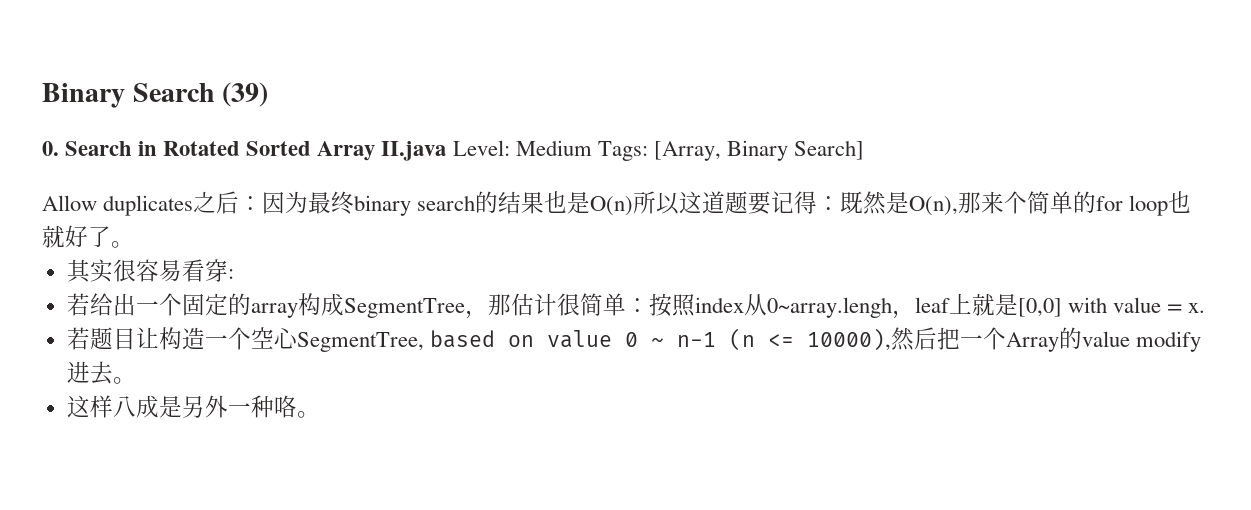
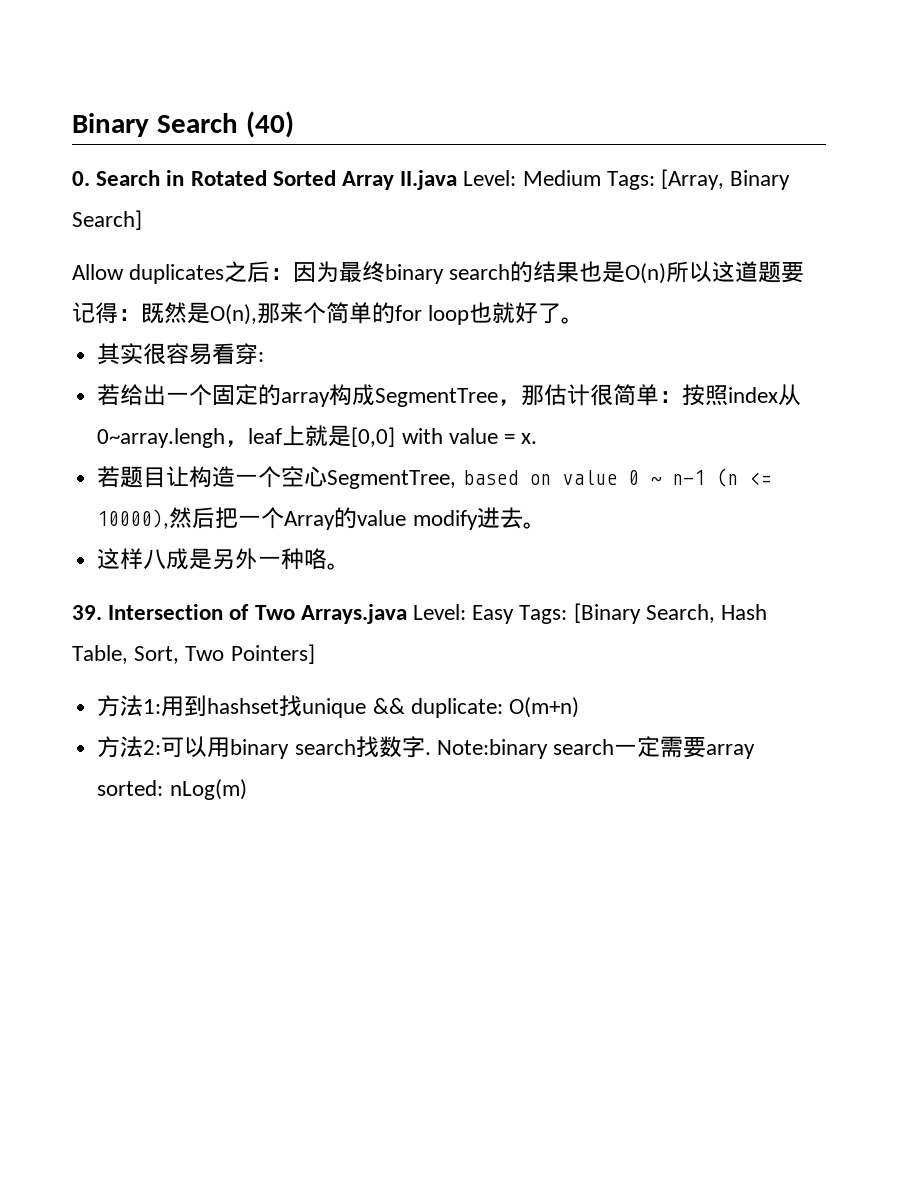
[222,82,269,107] (39) -> [245,111,294,138] (40)
(320, 414) none -> [72,603,768,624] [72,644,315,664] [97,695,579,718] [97,736,755,759] [97,779,247,800] // 39. Intersection of Two Arrays.java Level: Easy Tags: [Binary Search, Hash Table, Sort, Two Pointers] // 方法1:用到hashset找unique && duplicate: O(m+n) // 方法2:可以用binary search找数字. Note:binary search一定需要array sorted: nLog(m)

